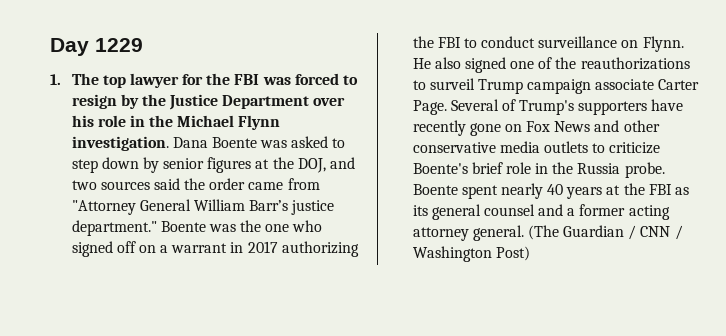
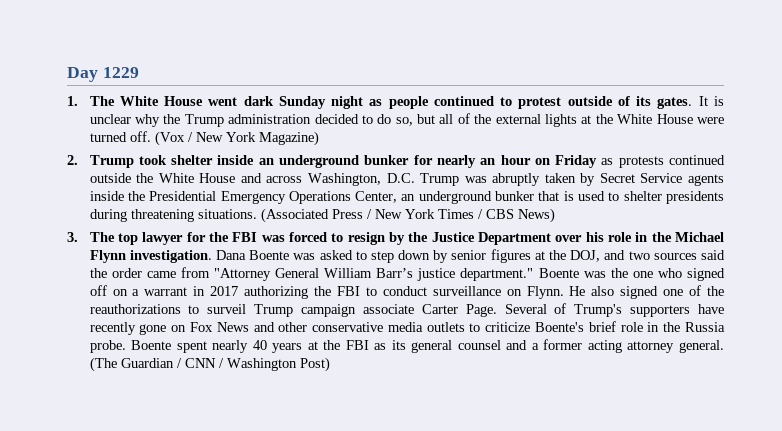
(99, 79) none -> [119,96,725,109] [89,113,724,127] [89,131,319,146] [67,155,725,168] [89,173,724,186] [89,191,725,204] [89,208,555,223] [67,232,115,242] White House went dark Sunday night as people continued to protest outside of its gates. It is unclear why the Trump administration decided to do so, but all of the external lights at the White House were turned off. (Vox / New York Magazine) // 2. Trump took shelter inside an underground bunker for nearly an hour on Friday as protests continued outside the White House and across Washington, D.C. Trump was abruptly taken by Secret Service agents inside the Presidential Emergency Operations Center, an underground bunker that is used to shelter presidents during threatening situations. (Associated Press / New York Times / CBS News) // 3. The

